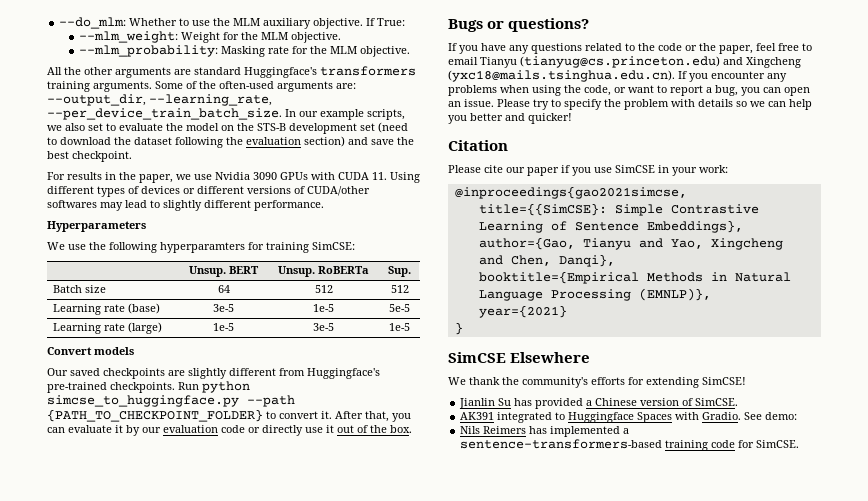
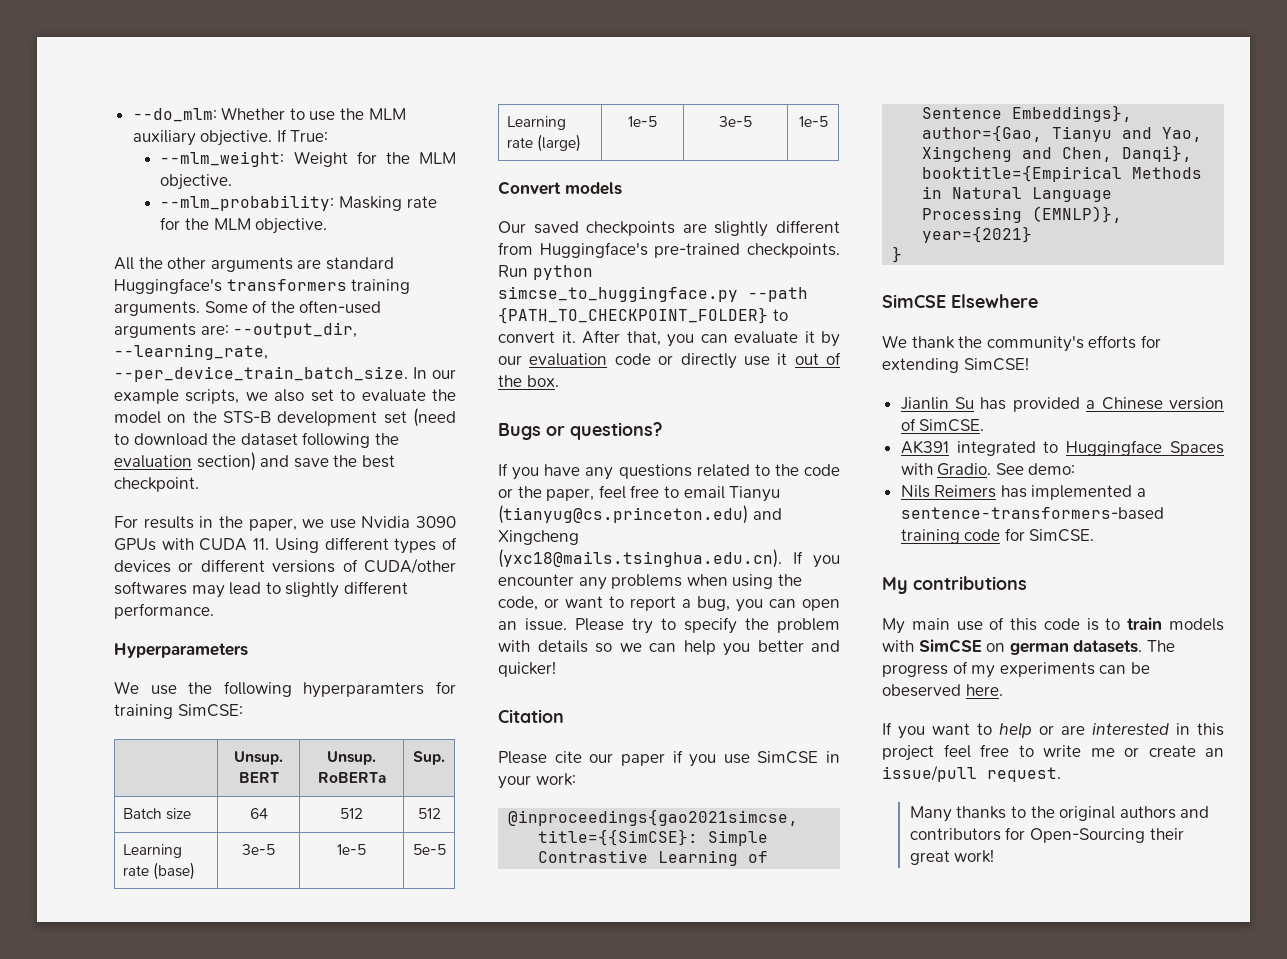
(800, 444) none -> [882,576,1027,594] [882,617,1224,634] [882,639,1175,655] [882,661,1150,678] [882,684,1003,697] [882,722,1224,739] [882,744,1224,761] [882,765,1061,782] [909,806,1210,822] [909,827,1184,843] [909,849,995,865] // My contributions // My main use of this code is to train models with SimCSE on german datasets. The progress of my experiments can be obeserved here. // If you want to help or are interested in this project feel free to write me or create an issue/pull request. // Many thanks to the original authors and contributors for Open-Sourcing their great work!

